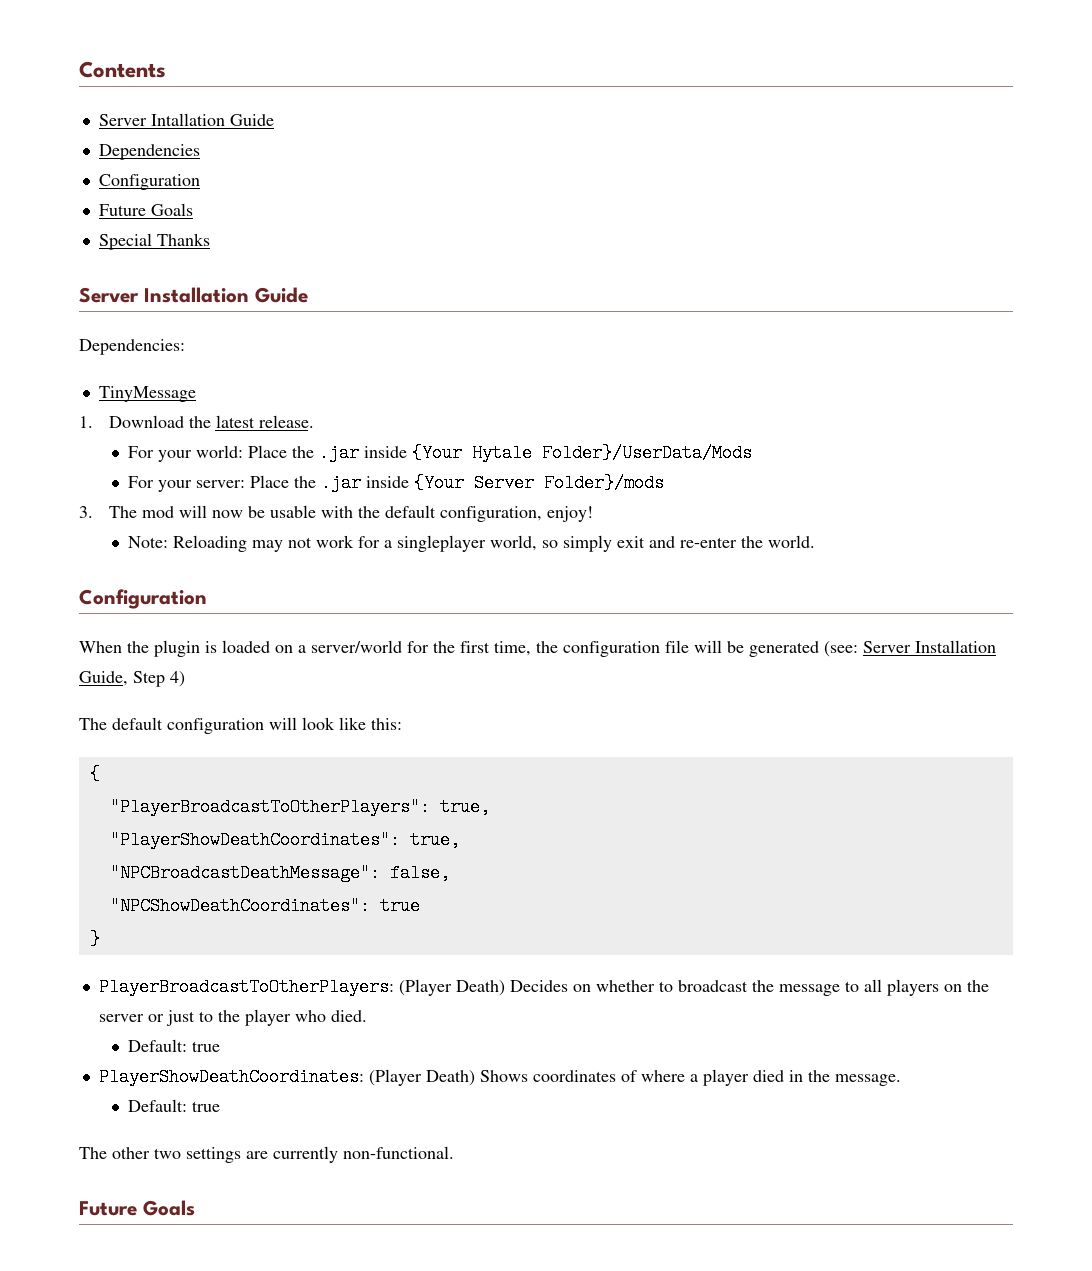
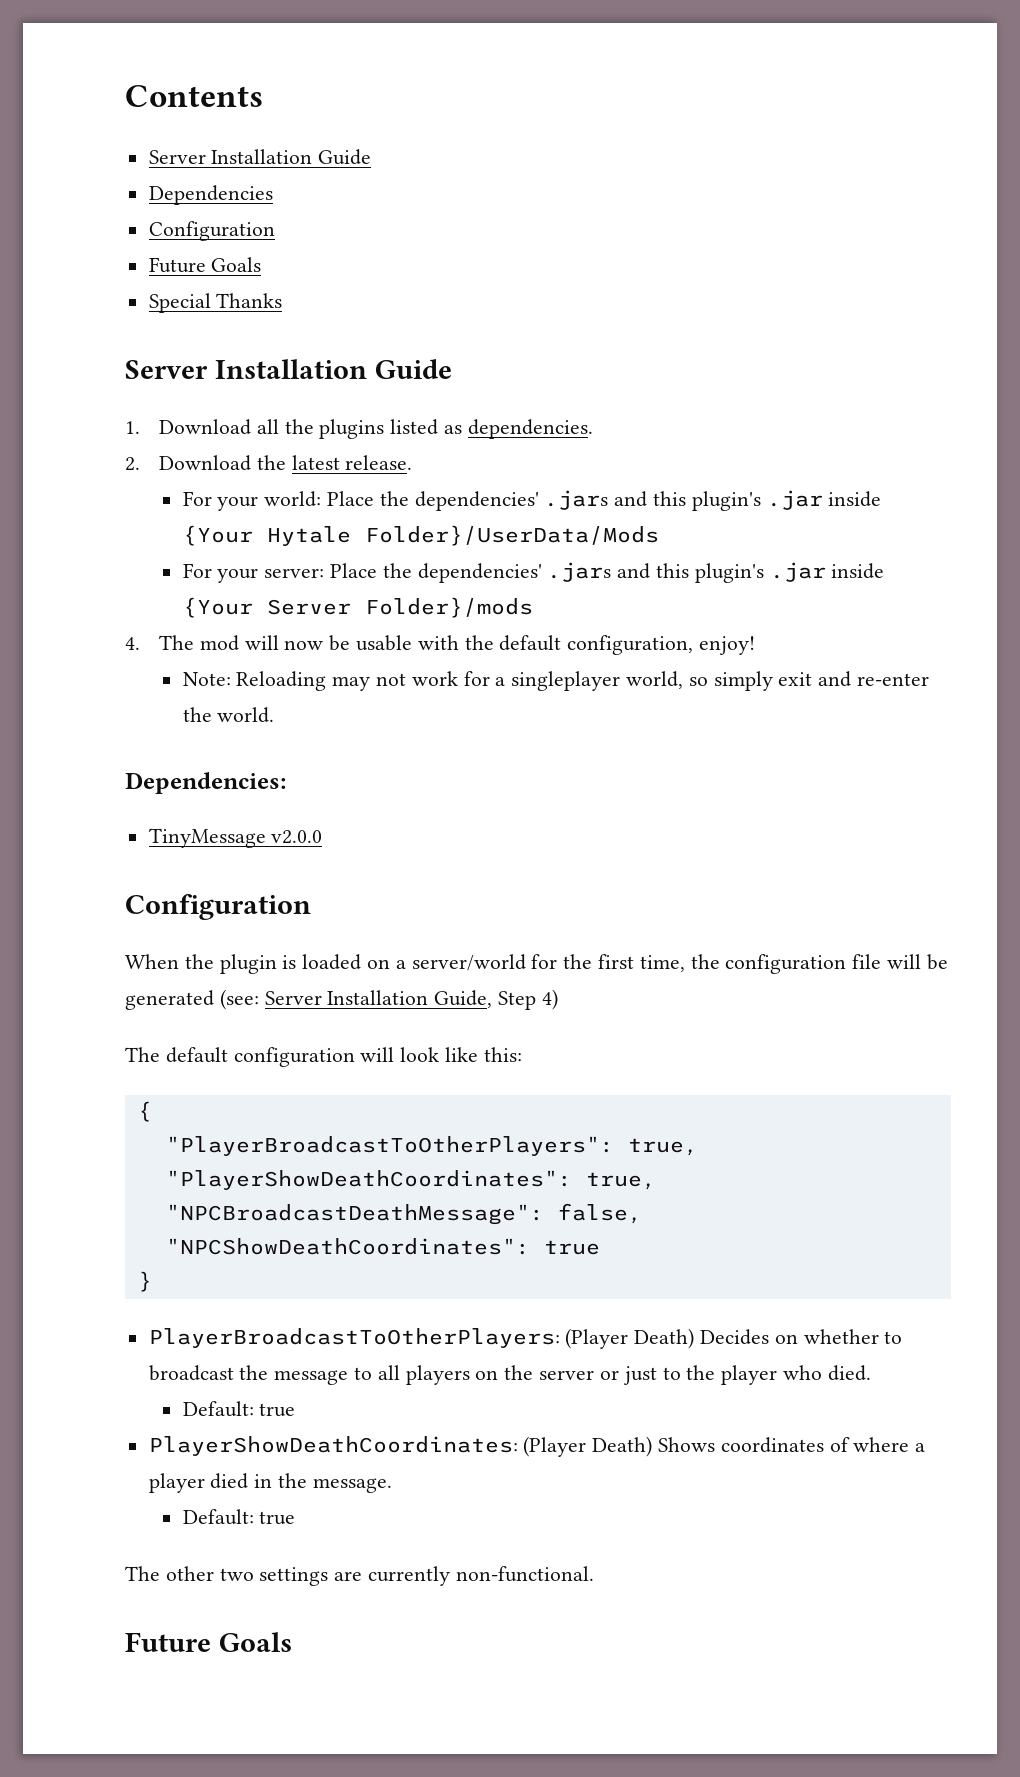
[150,113,225,126] Intallation -> [211,149,313,164] Installation
[79,339,185,355] [98,386,196,402] [79,416,93,428] Dependencies: // TinyMessage // 1. -> [125,419,593,439] [125,457,140,471] 1. Download all the plugins listed as dependencies. // 2.
(315, 452) none -> [414,490,761,511] dependencies' .jars and this plugin's
(317, 482) none -> [417,562,764,583] dependencies' .jars and this plugin's
[79,506,93,518] 3. -> [125,637,140,650] 4.
(816, 541) none -> [125,772,286,794] [148,828,323,848] // Dependencies: // TinyMessage v2.0.0

